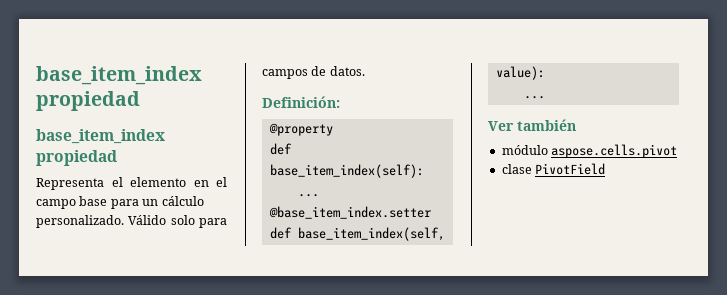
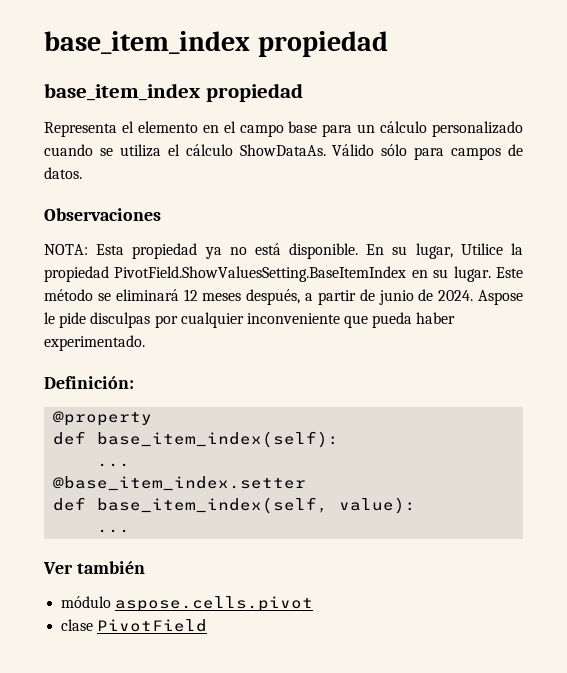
[36,215,227,228] [262,66,365,79] personalizado. Válido solo para campos de datos. -> [431,121,523,137] [44,144,523,160] [44,167,82,179] [44,208,161,221] [44,243,523,259] [44,266,523,282] [44,289,523,305] [44,312,456,328] [44,335,145,351] personalizado cuando se utiliza el cálculo ShowDataAs. Válido sólo para campos de datos. // Observaciones // NOTA: Esta propiedad ya no está disponible. En su lugar, Utilice la propiedad PivotField.ShowValuesSetting.BaseItemIndex en su lugar. Este método se eliminará 12 meses después, a partir de junio de 2024. Aspose le pide disculpas por cualquier inconveniente que pueda haber experimentado.

